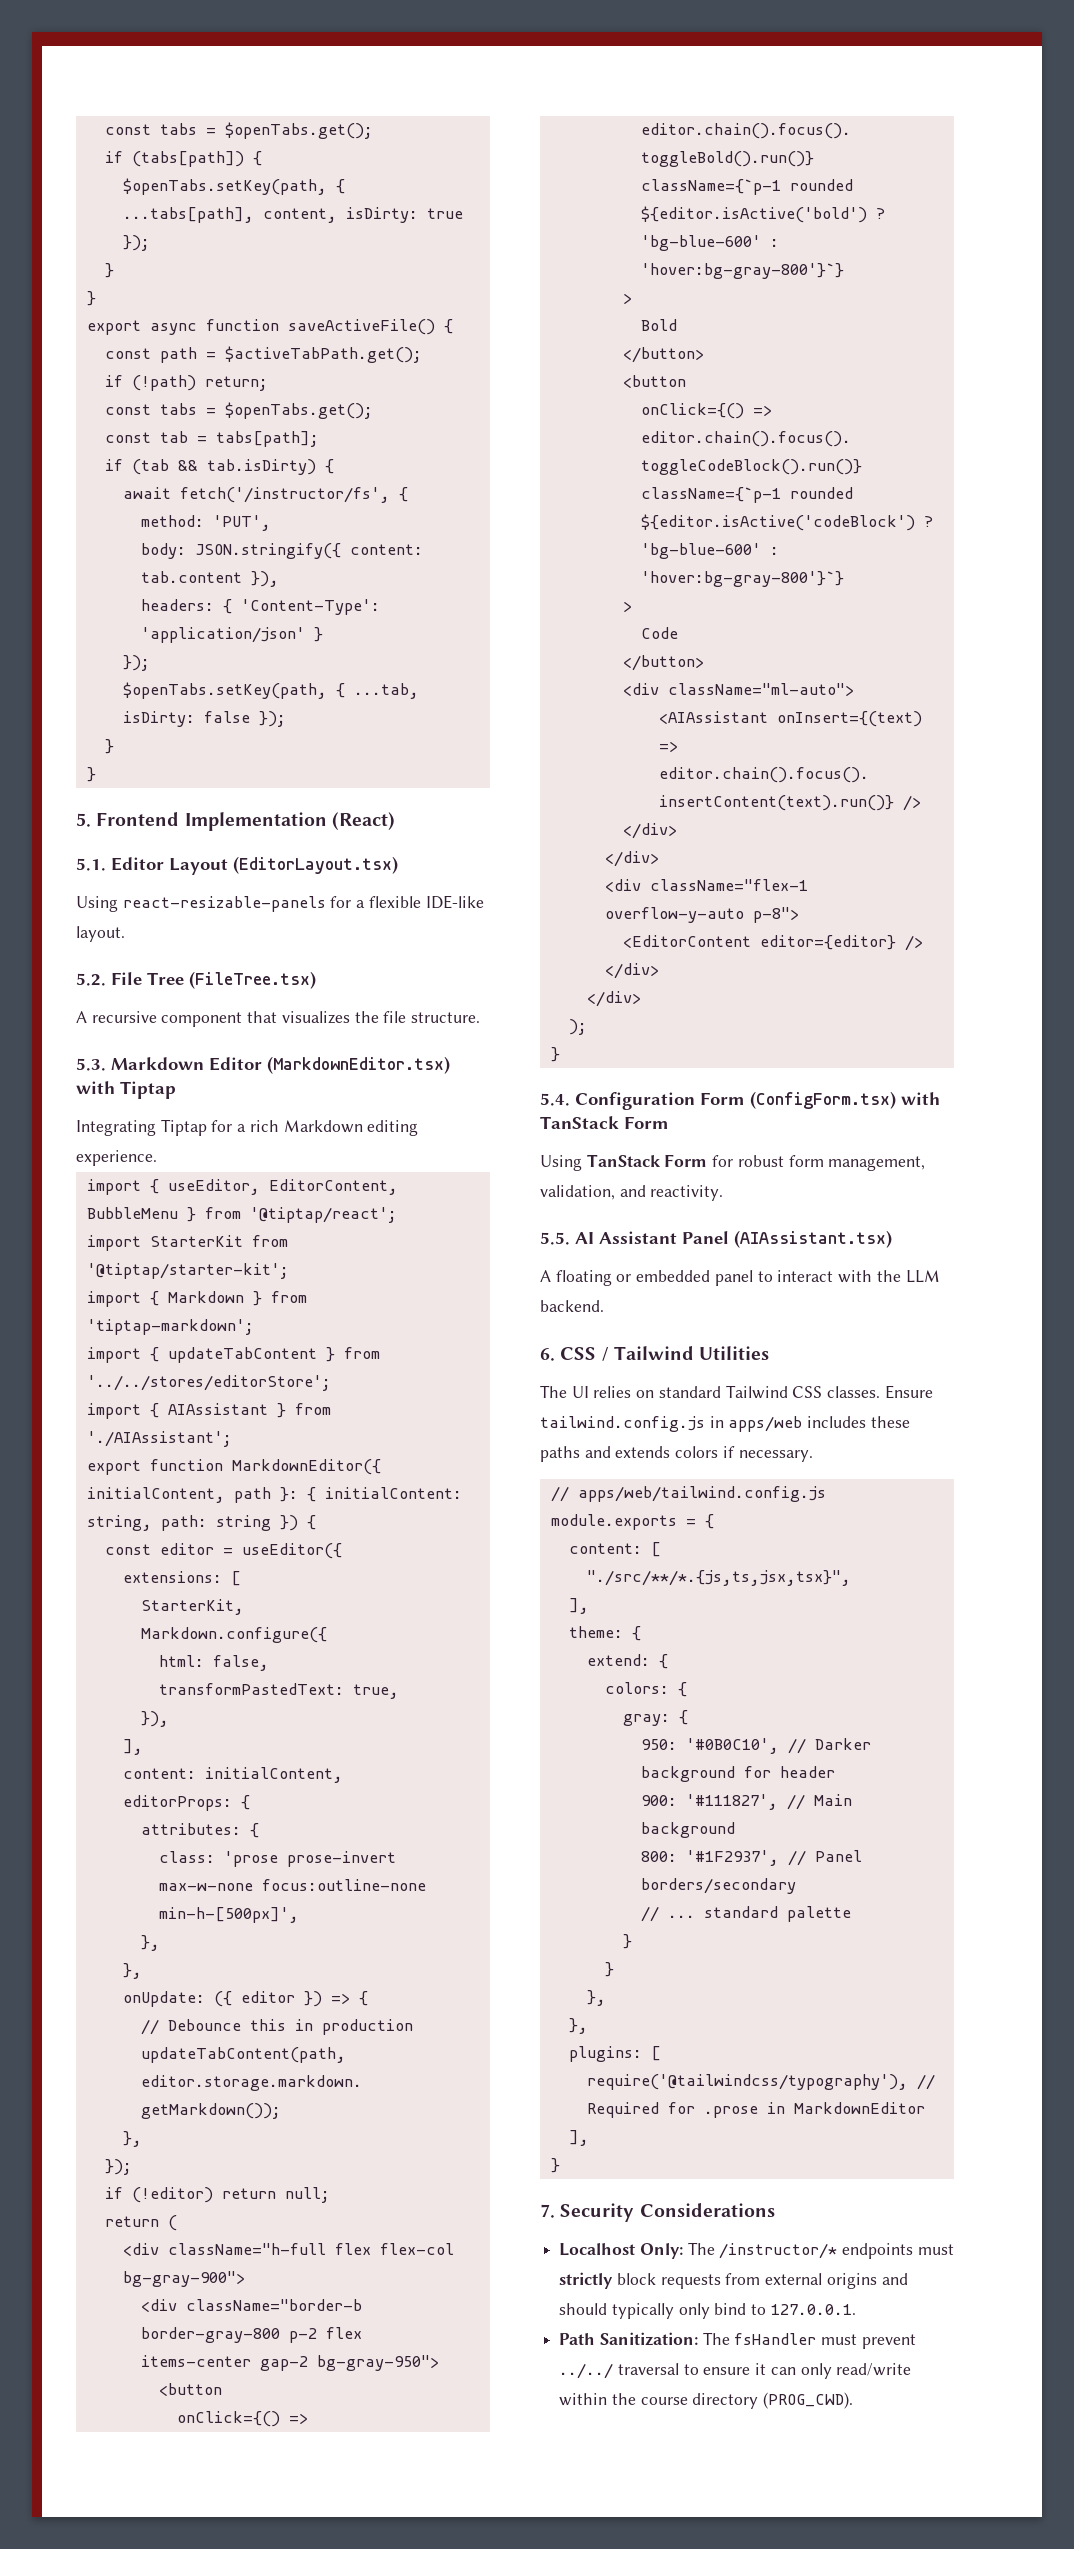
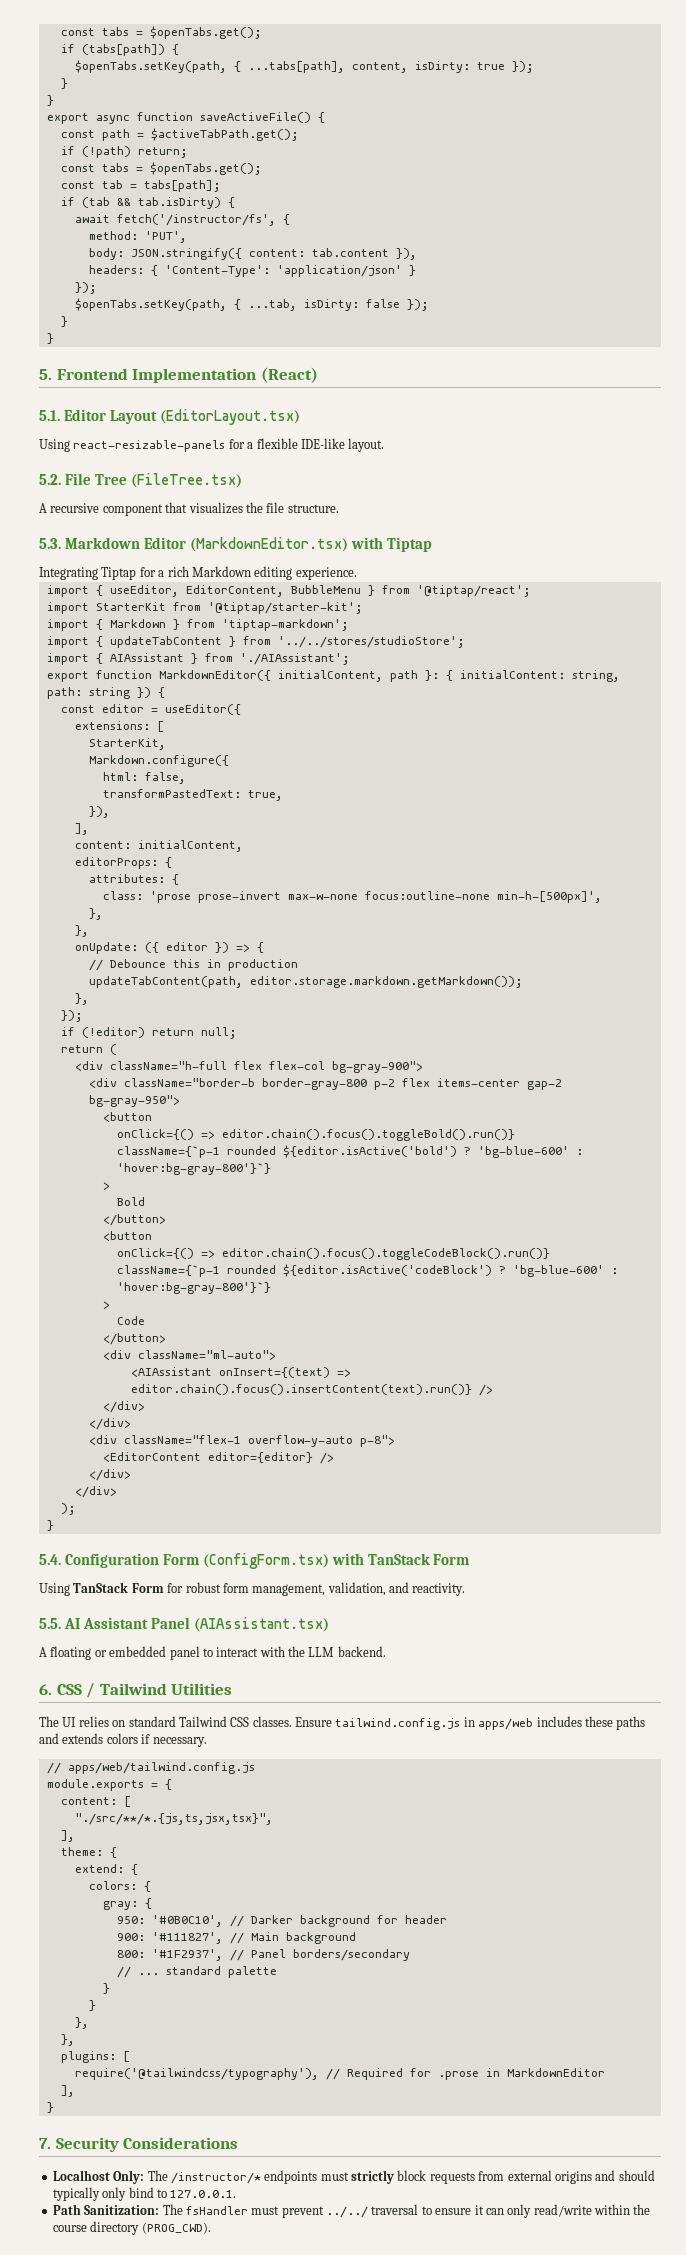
[86,1375,331,1391] '../../stores/editorStore'; -> [277,636,465,648] '../../stores/studioStore';

